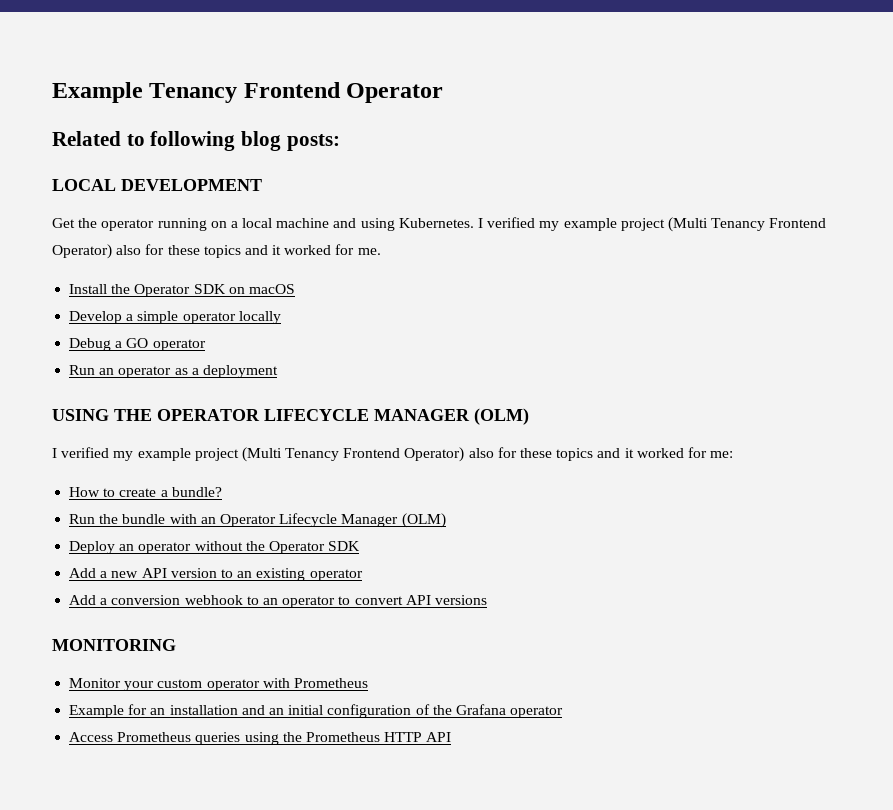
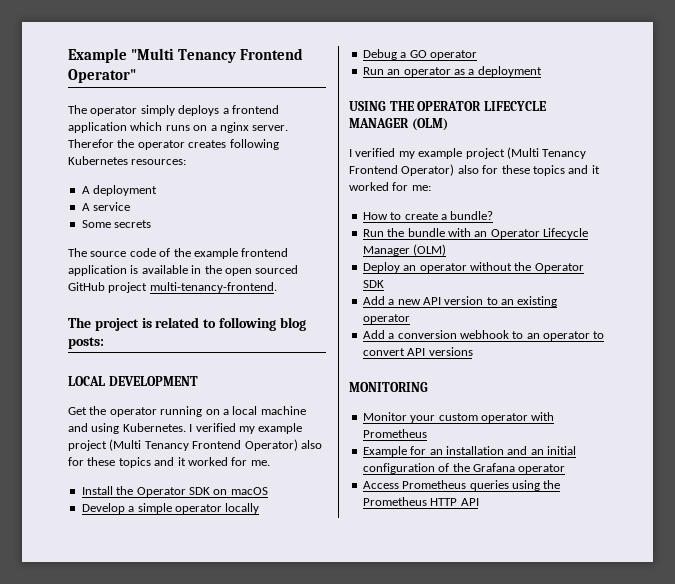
[52,82,444,103] [52,131,121,146] Example Tenancy Frontend Operator // Related -> [68,48,304,63] [68,69,136,83] [68,105,279,116] [68,122,289,133] [68,139,279,150] [68,156,187,165] [81,185,158,196] [81,202,131,211] [81,220,152,228] [68,248,289,259] [68,265,299,276] [68,282,277,293] [68,317,200,331] Example "Multi Tenancy Frontend Operator" // The operator simply deploys a frontend application which runs on a nginx server. Therefor the operator creates following Kubernetes resources: // A deployment // A service // Some secrets // The source code of the example frontend application is available in the open sourced GitHub project multi-tenancy-frontend. // The project is related

